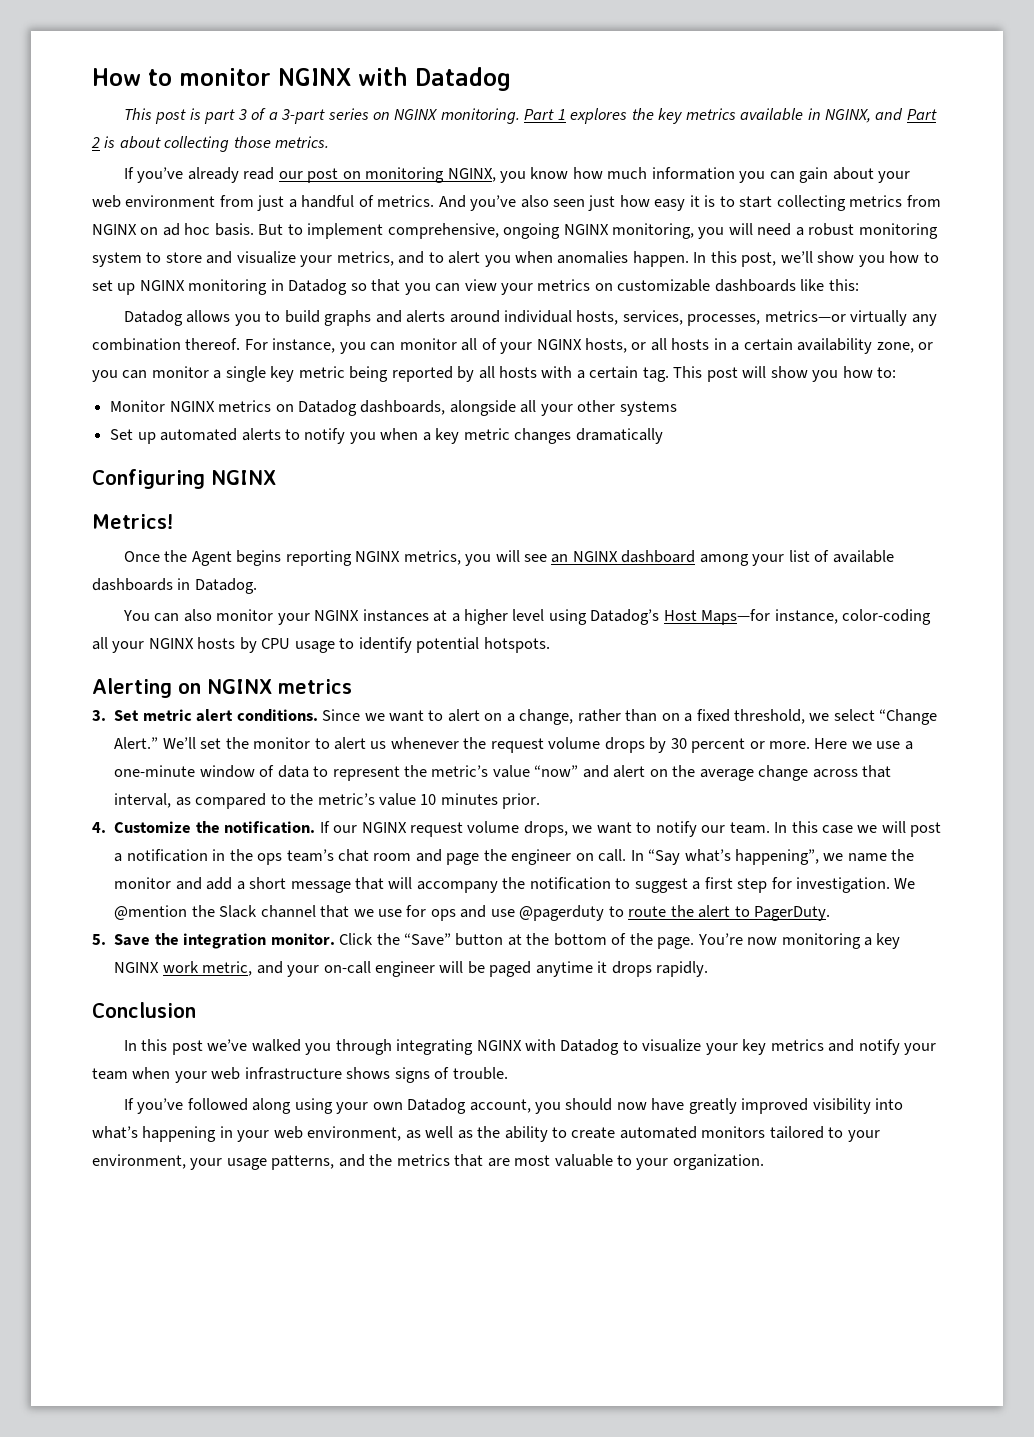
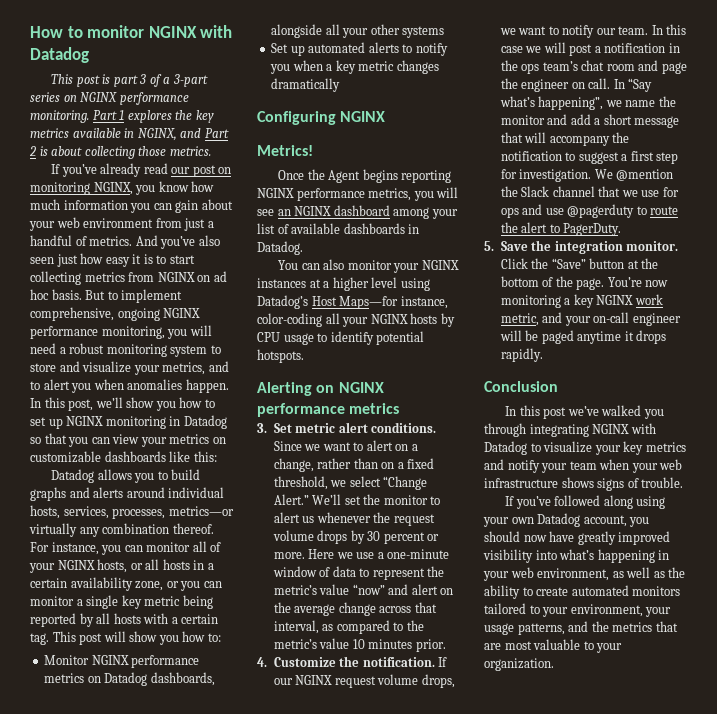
(438, 114) none -> [119,92,189,105] performance
(609, 229) none -> [30,326,98,339] performance
(215, 406) none -> [131,655,200,668] performance
(401, 556) none -> [296,188,365,201] performance
(272, 686) none -> [257,403,345,417] performance

